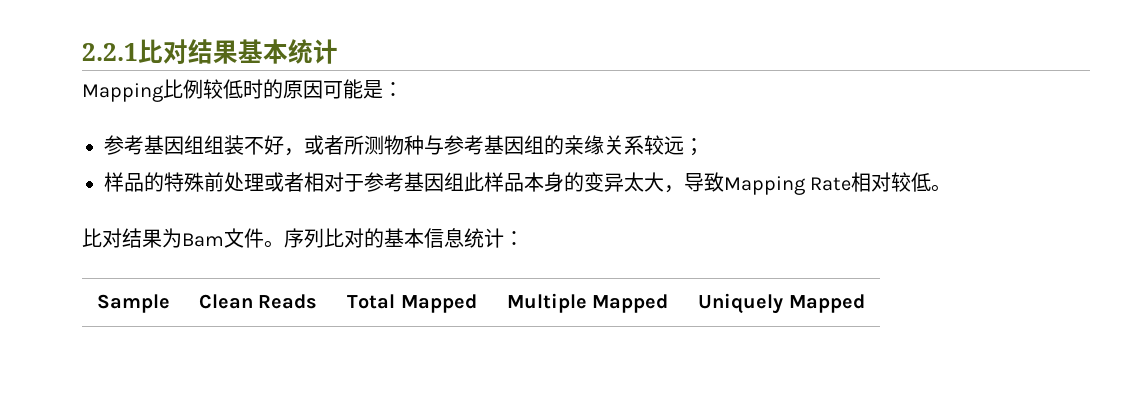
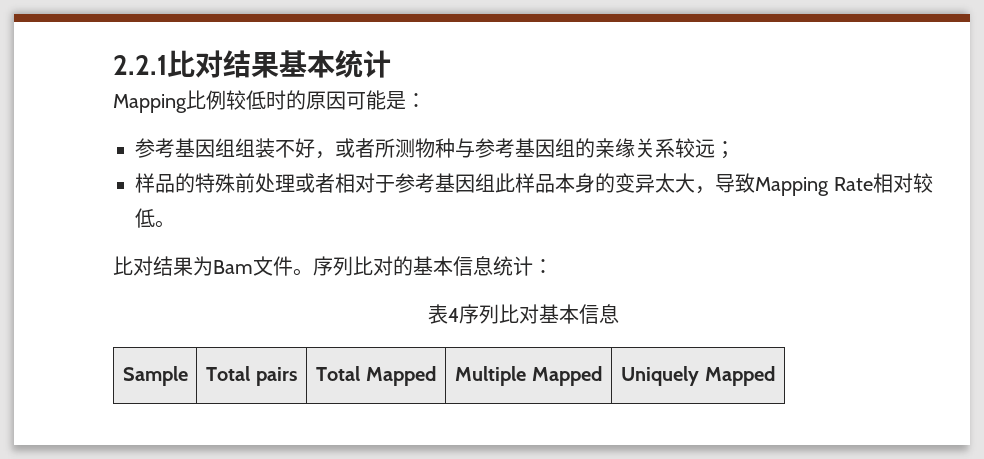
(524, 238) none -> [427,304,619,324] // 表4序列比对基本信息
[198,294,318,309] Clean Reads -> [206,366,297,386] Total pairs

